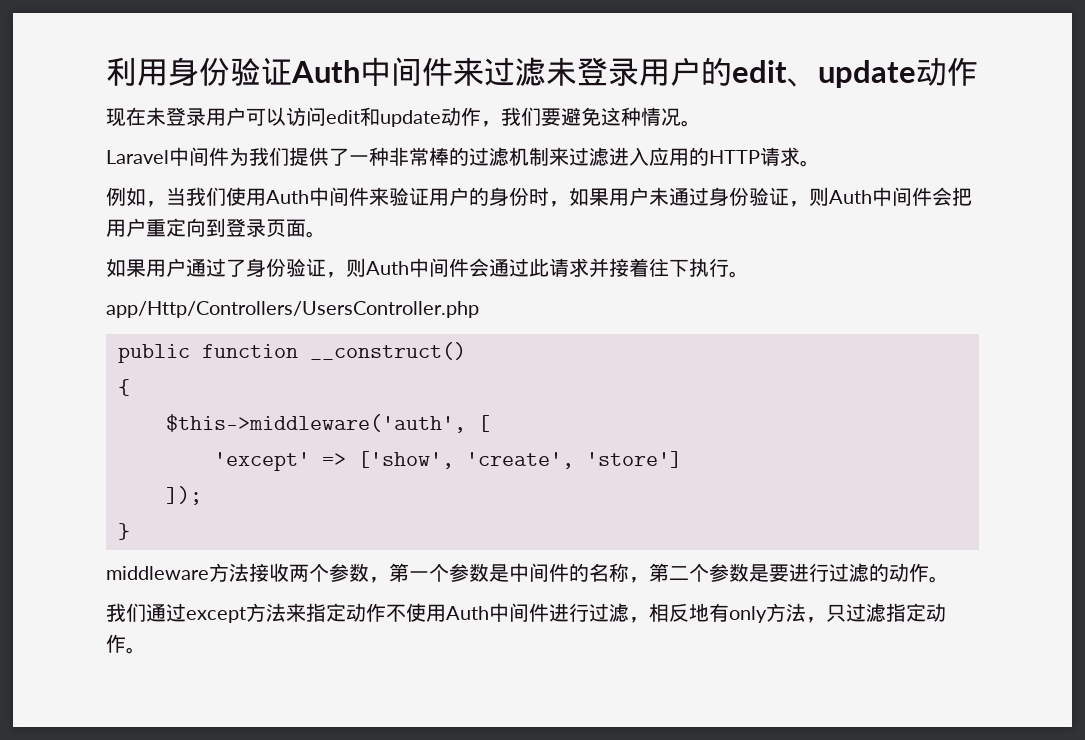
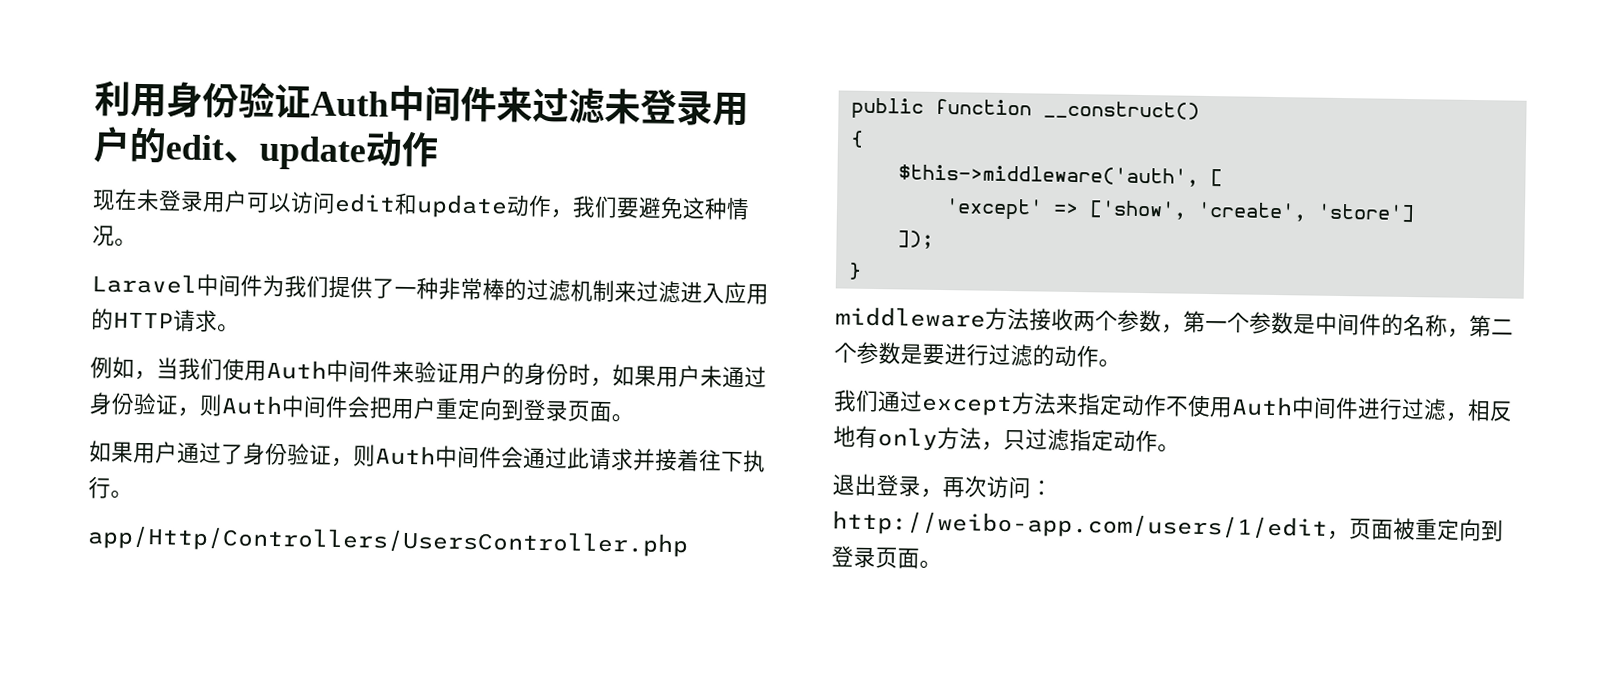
(146, 650) none -> [832,473,1053,499] [832,510,1504,542] [831,545,942,570] // 退出登录，再次访问：http://weibo-app.com/users/1/edit，页面被重定向到登录页面。

